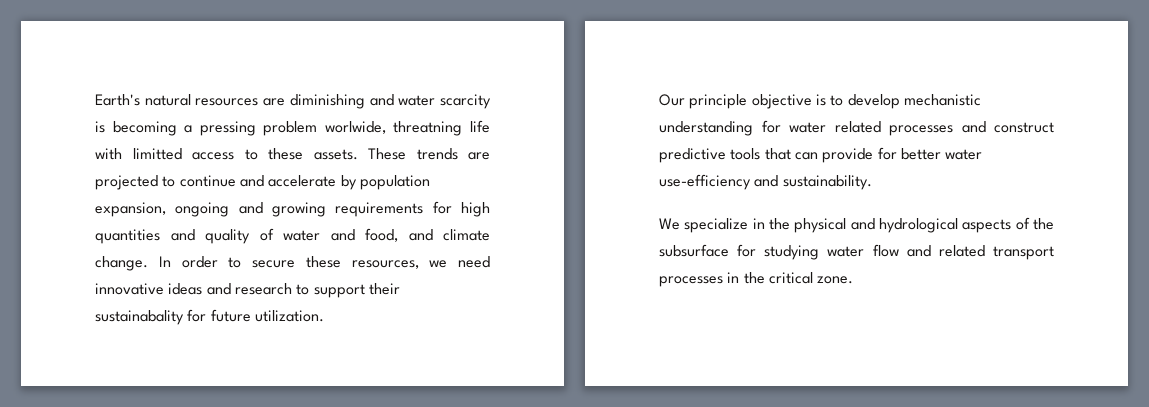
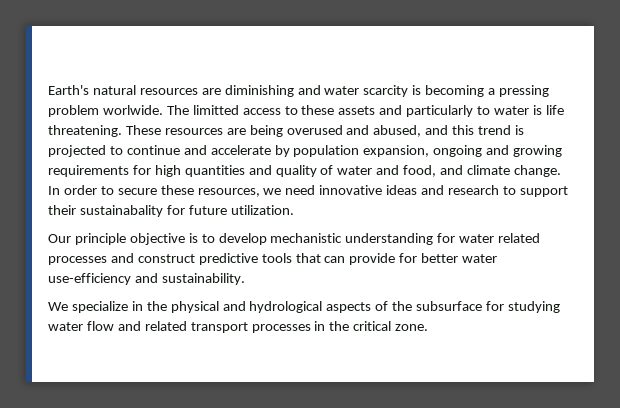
[324,120,490,136] [95,148,490,160] worlwide, threatning life with limitted access to these assets. These trends are -> [102,105,564,117] [48,125,525,137] worlwide. The limitted access to these assets and particularly to water is life threatening. These resources are being overused and abused, and this trend is

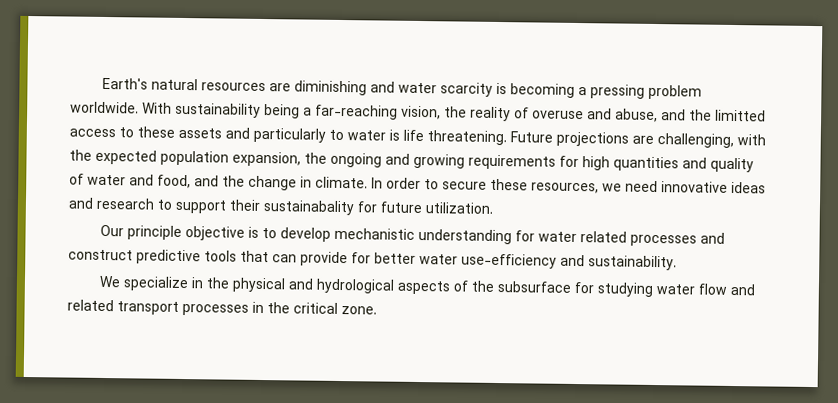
[102,105,189,115] worlwide. The -> [70,101,712,123] worldwide. With sustainability being a far-reaching vision, the reality of overuse and abuse, and the
[125,125,525,137] [48,145,290,157] These resources are being overused and abused, and this trend is projected to continue and accelerate by -> [510,131,766,149] [69,149,157,165] Future projections are challenging, with the expected
(430, 151) none -> [304,152,327,164] the
[467,165,561,177] climate change. -> [222,175,368,191] the change in climate.

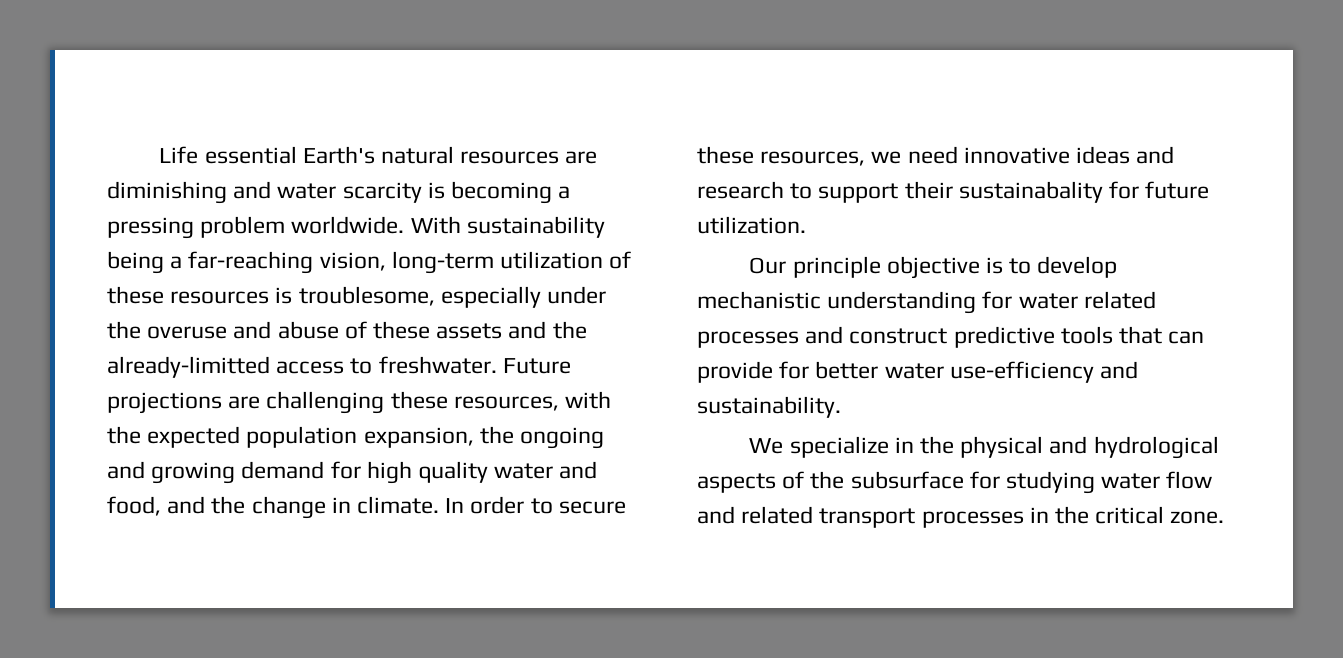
(102, 83) none -> [159,146,297,164] Life essential
[444,106,766,123] [69,126,734,149] the reality of overuse and abuse, and the limitted access to these assets and particularly to water is life threatening. Future projections are challenging, -> [391,251,632,274] [107,286,607,308] [107,321,587,339] [107,356,571,378] [107,391,559,414] long-term utilization of these resources is troublesome, especially under the overuse and abuse of these assets and the already-limitted access to freshwater. Future projections are challenging these resources,
[468,154,556,170] requirements -> [241,461,325,479] demand
[613,156,754,173] [69,173,84,185] quantities and quality of -> [418,461,489,483] quality

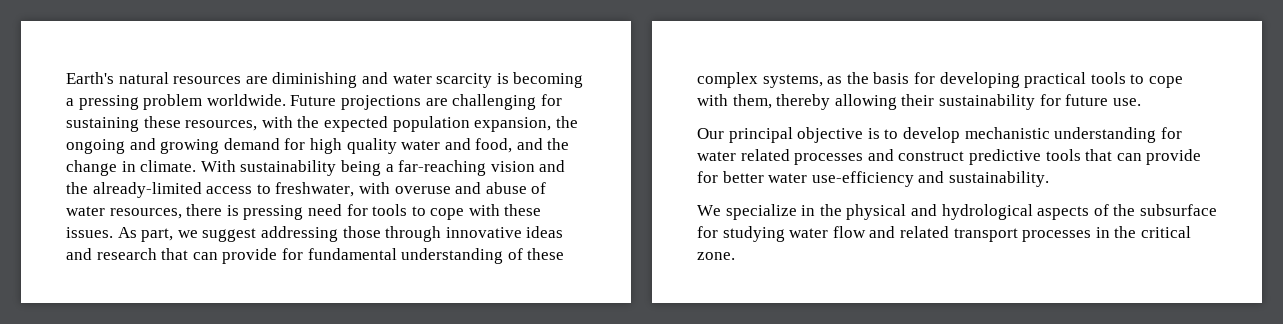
[159,146,297,164] Life essential -> (66, 78) none
[410,216,605,238] [107,251,632,274] [107,286,607,308] [107,321,587,339] [107,356,497,378] With sustainability being a far-reaching vision, long-term utilization of these resources is troublesome, especially under the overuse and abuse of these assets and the already-limitted access to freshwater. -> (286, 100) none
(385, 402) none -> [540,94,562,106] [66,117,139,132] for sustaining
[445,496,626,514] [697,146,1175,166] [697,181,1103,203] In order to secure these resources, we need innovative ideas and research to support their sustainabality -> [200,160,566,176] [66,182,547,198] [66,204,542,220] [66,226,564,242] [66,248,565,264] [697,72,1183,88] [697,94,1035,110] With sustainability being a far-reaching vision and the already-limited access to freshwater, with overuse and abuse of water resources, there is pressing need for tools to cope with these issues. As part, we suggest addressing those through innovative ideas and research that can provide for fundamental understanding of these complex systems, as the basis for developing practical tools to cope with them, thereby allowing their sustainability
[697,216,806,234] utilization. -> [1112,98,1141,106] use.
[792,256,881,278] principle -> [728,127,793,143] principal

